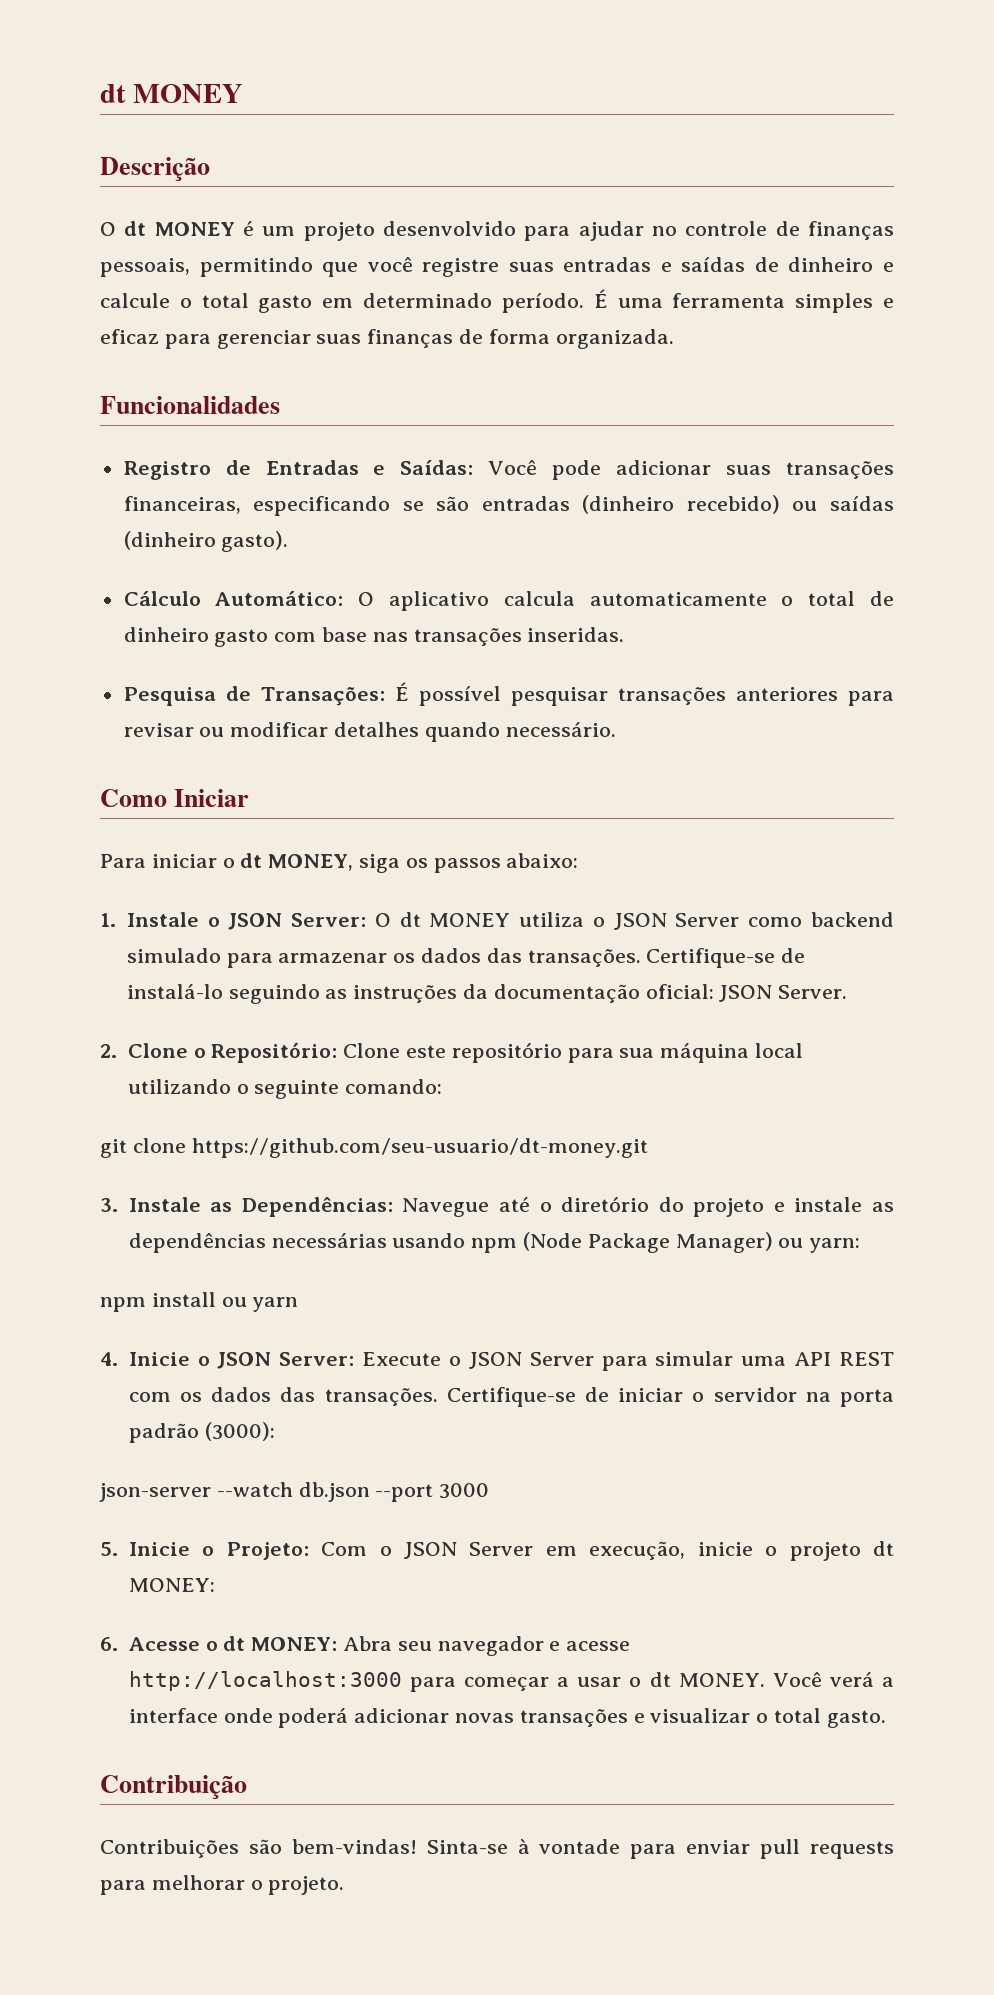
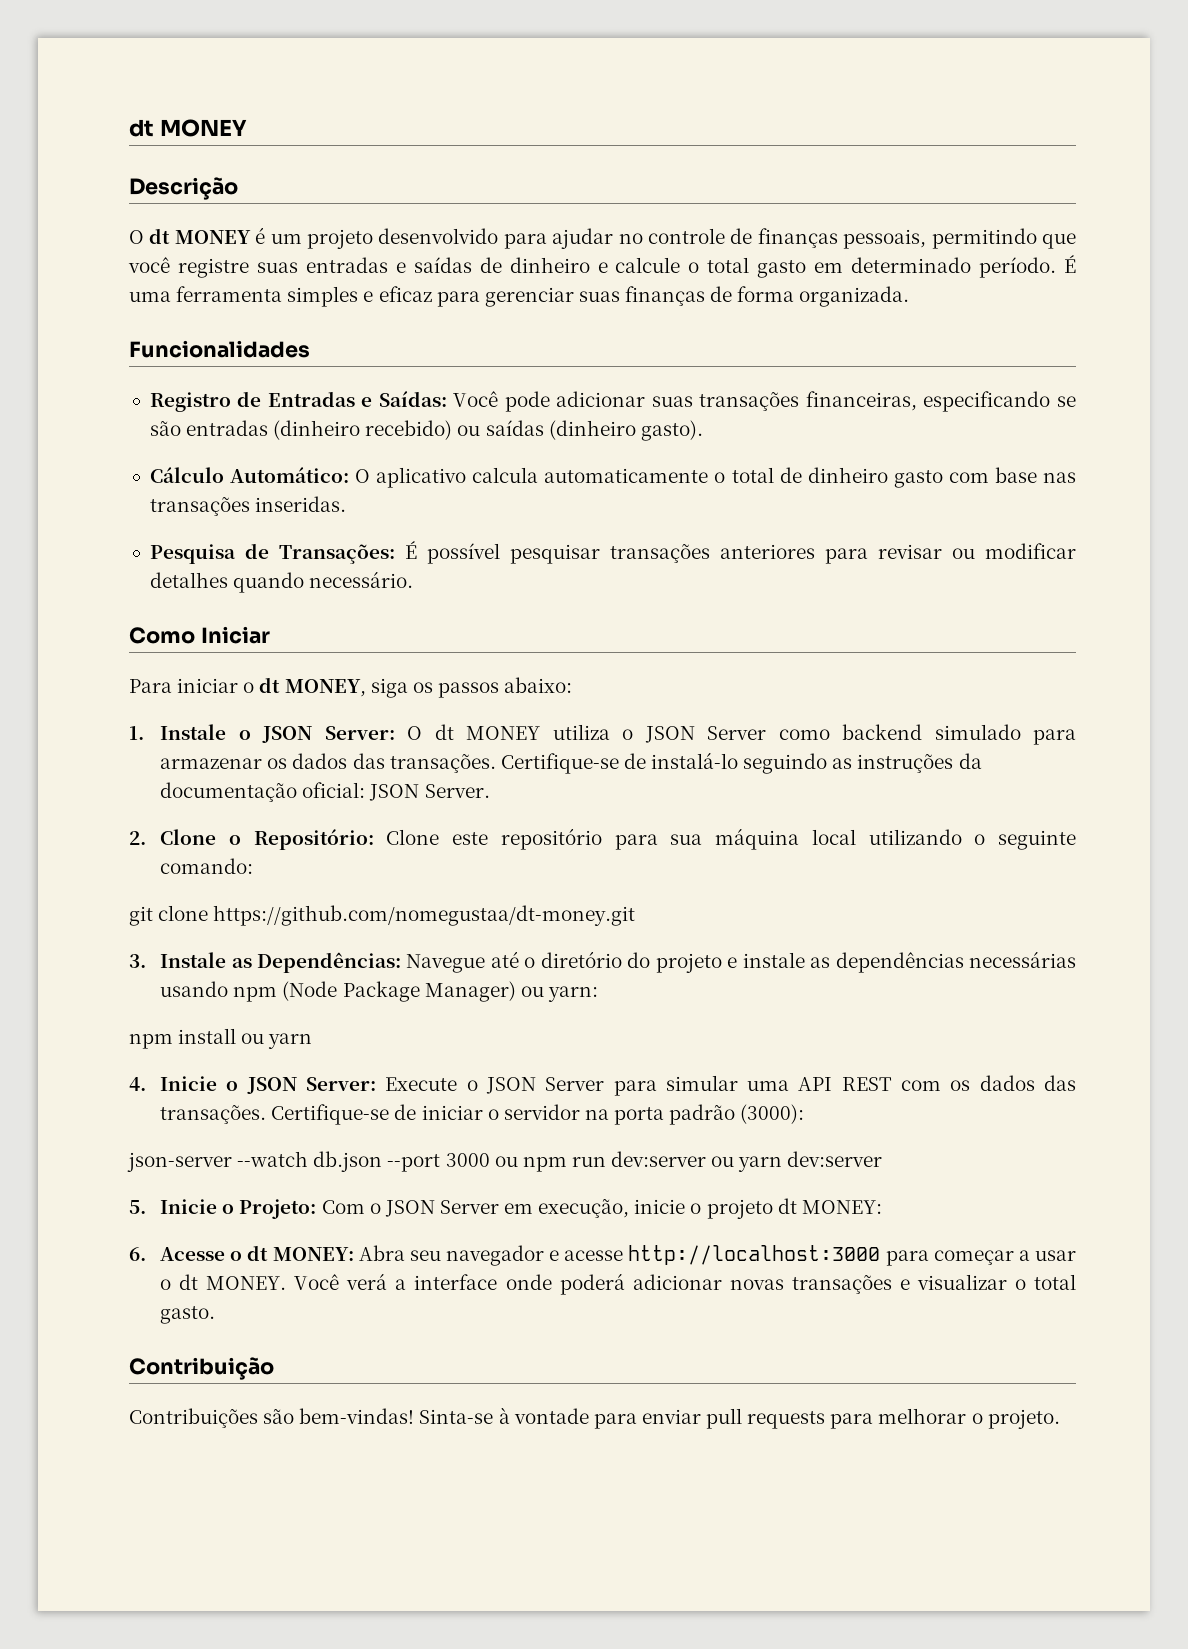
[191,1138,648,1158] https://github.com/seu-usuario/dt-money.git -> [213,905,636,926] https://github.com/nomegustaa/dt-money.git
(490, 1491) none -> [494,1151,883,1172] ou npm run dev:server ou yarn dev:server

